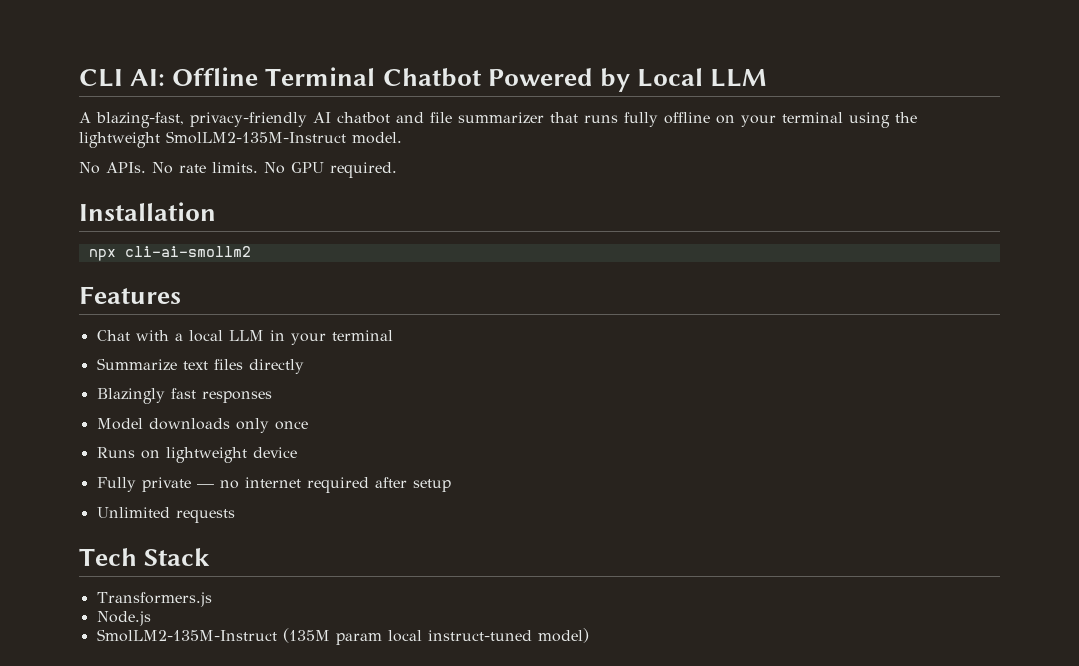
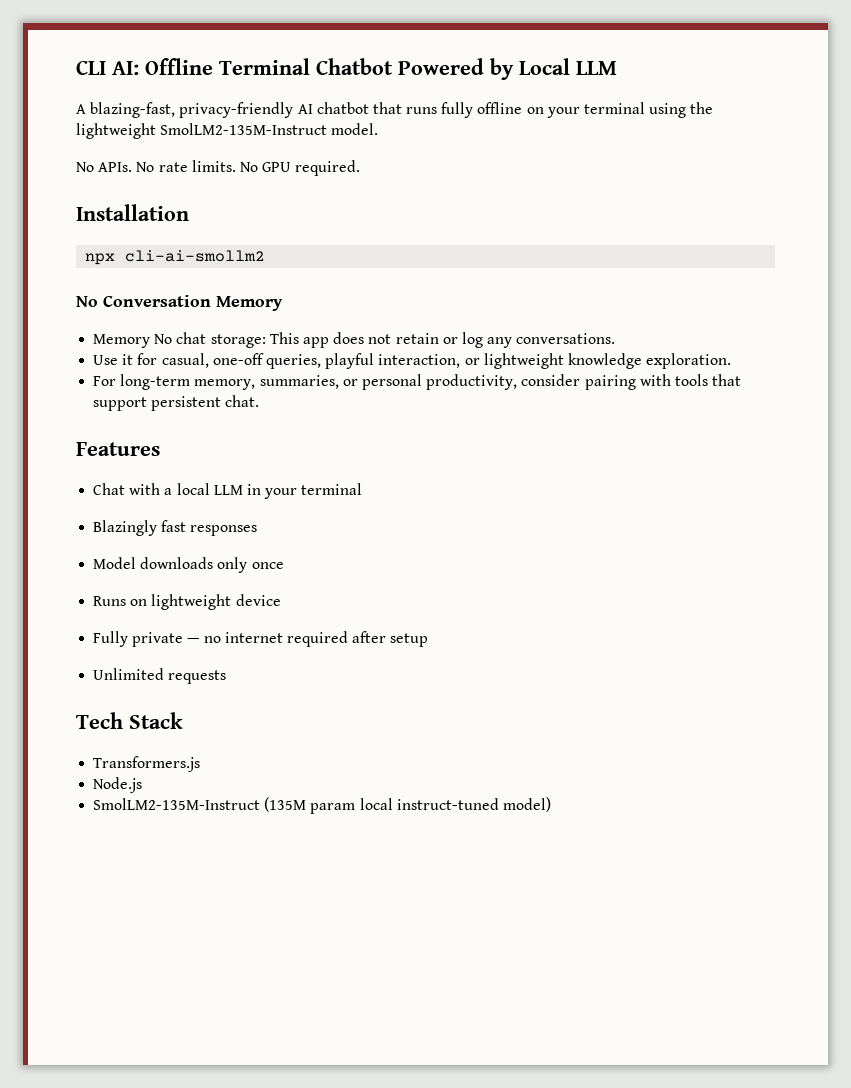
[396,112,544,124] and file summarizer -> (369, 108) none
(251, 251) none -> [76,295,283,311] [93,332,616,348] [93,353,732,369] [93,374,742,390] [93,395,260,411] // No Conversation Memory // Memory No chat storage: This app does not retain or log any conversations. // Use it for casual, one-off queries, playful interaction, or lightweight knowledge exploration. // For long-term memory, summaries, or personal productivity, consider pairing with tools that support persistent chat.
[96,358,304,374] // Summarize text files directly -> (363, 489) none

